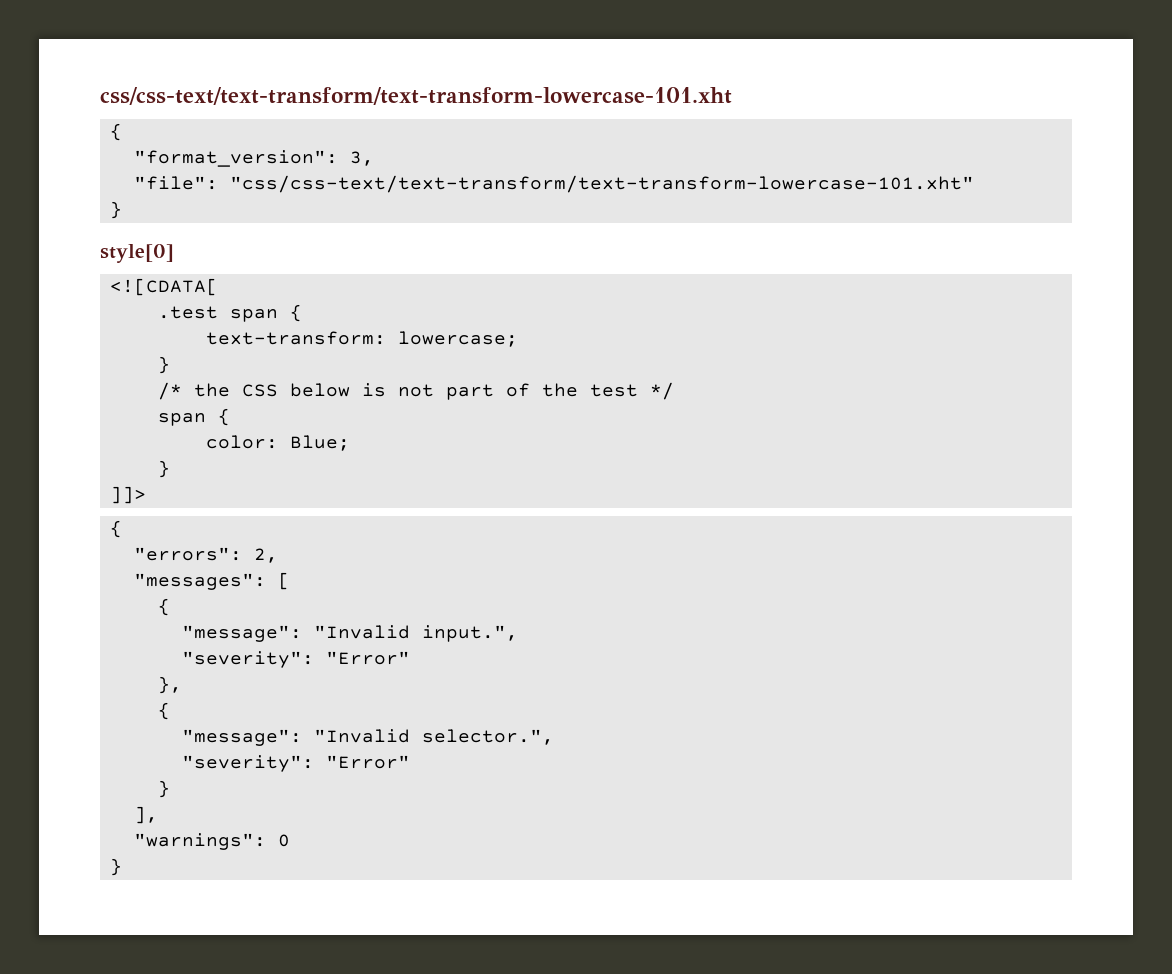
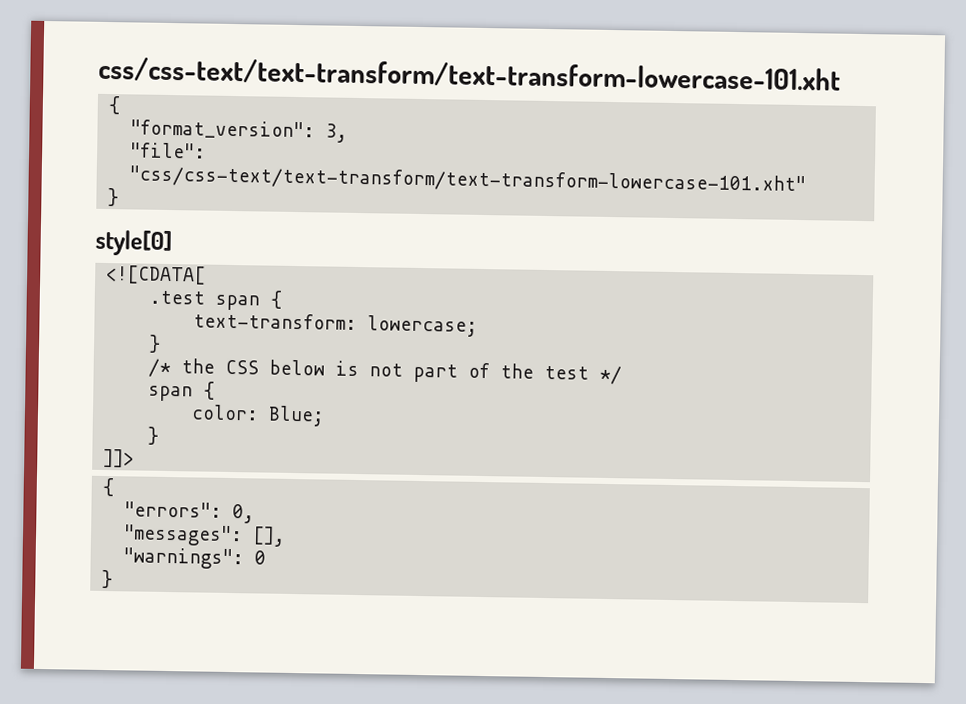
[253,548,278,563] 2, -> [231,504,255,524] 0,
[277,572,290,590] [157,598,170,616] [181,625,518,642] [181,651,410,668] [157,676,182,694] [157,702,170,720] [181,729,554,746] [181,755,410,772] [157,780,170,798] [133,806,158,824] [ // { // "message": "Invalid input.", // "severity": "Error" // }, // { // "message": "Invalid selector.", // "severity": "Error" // } // ], -> [251,526,286,547] [],

